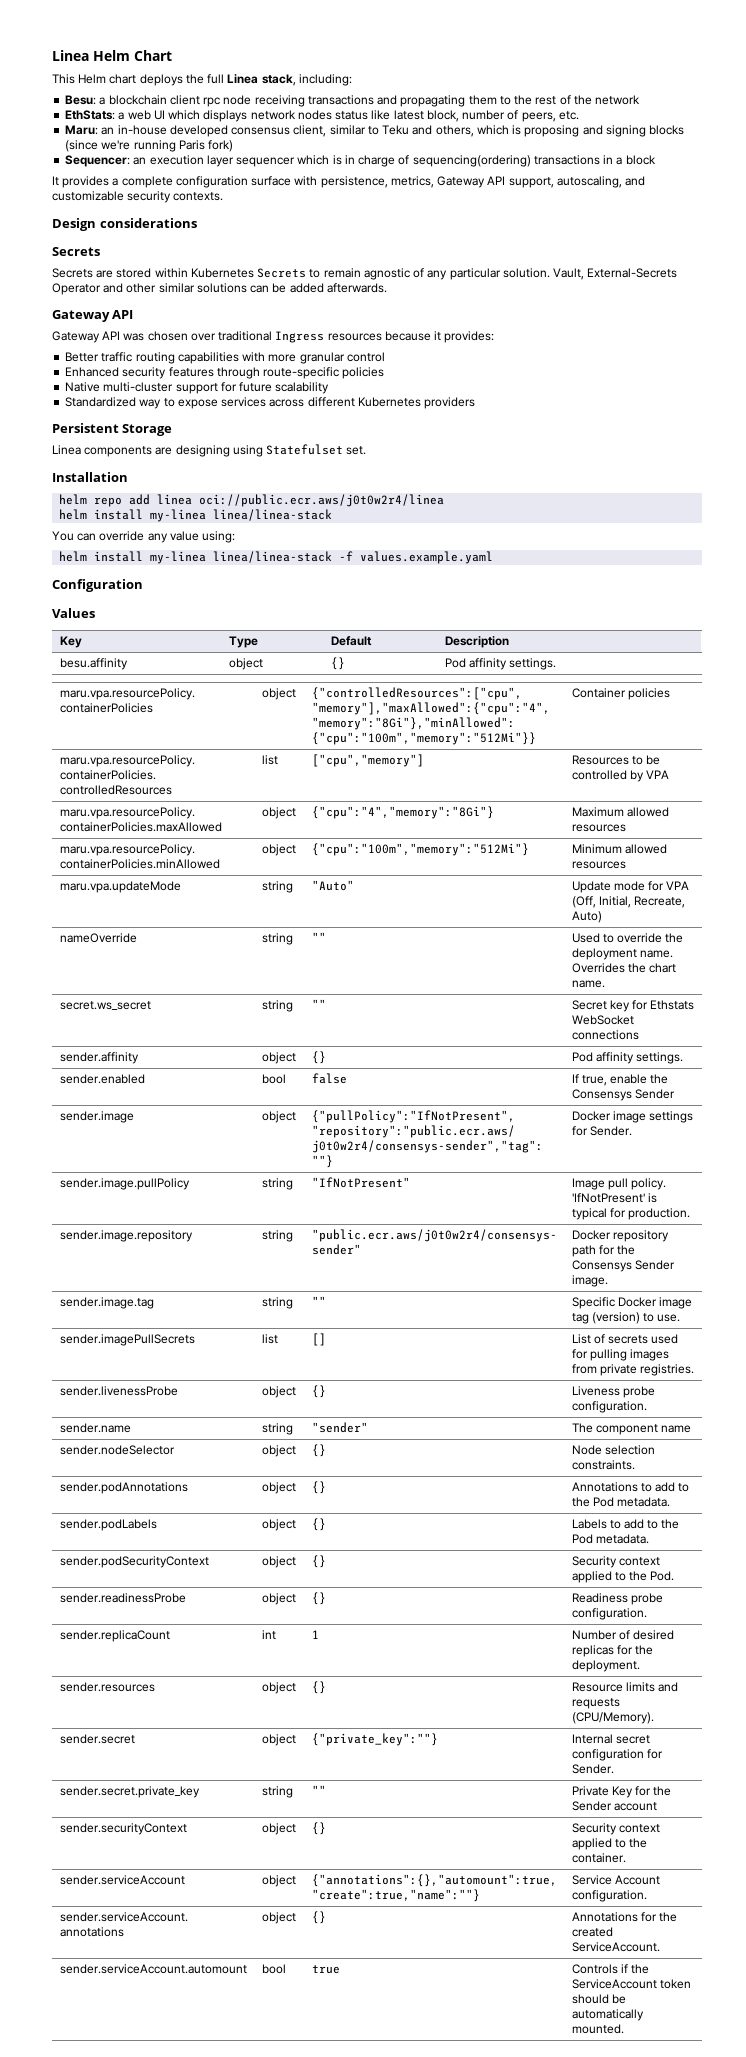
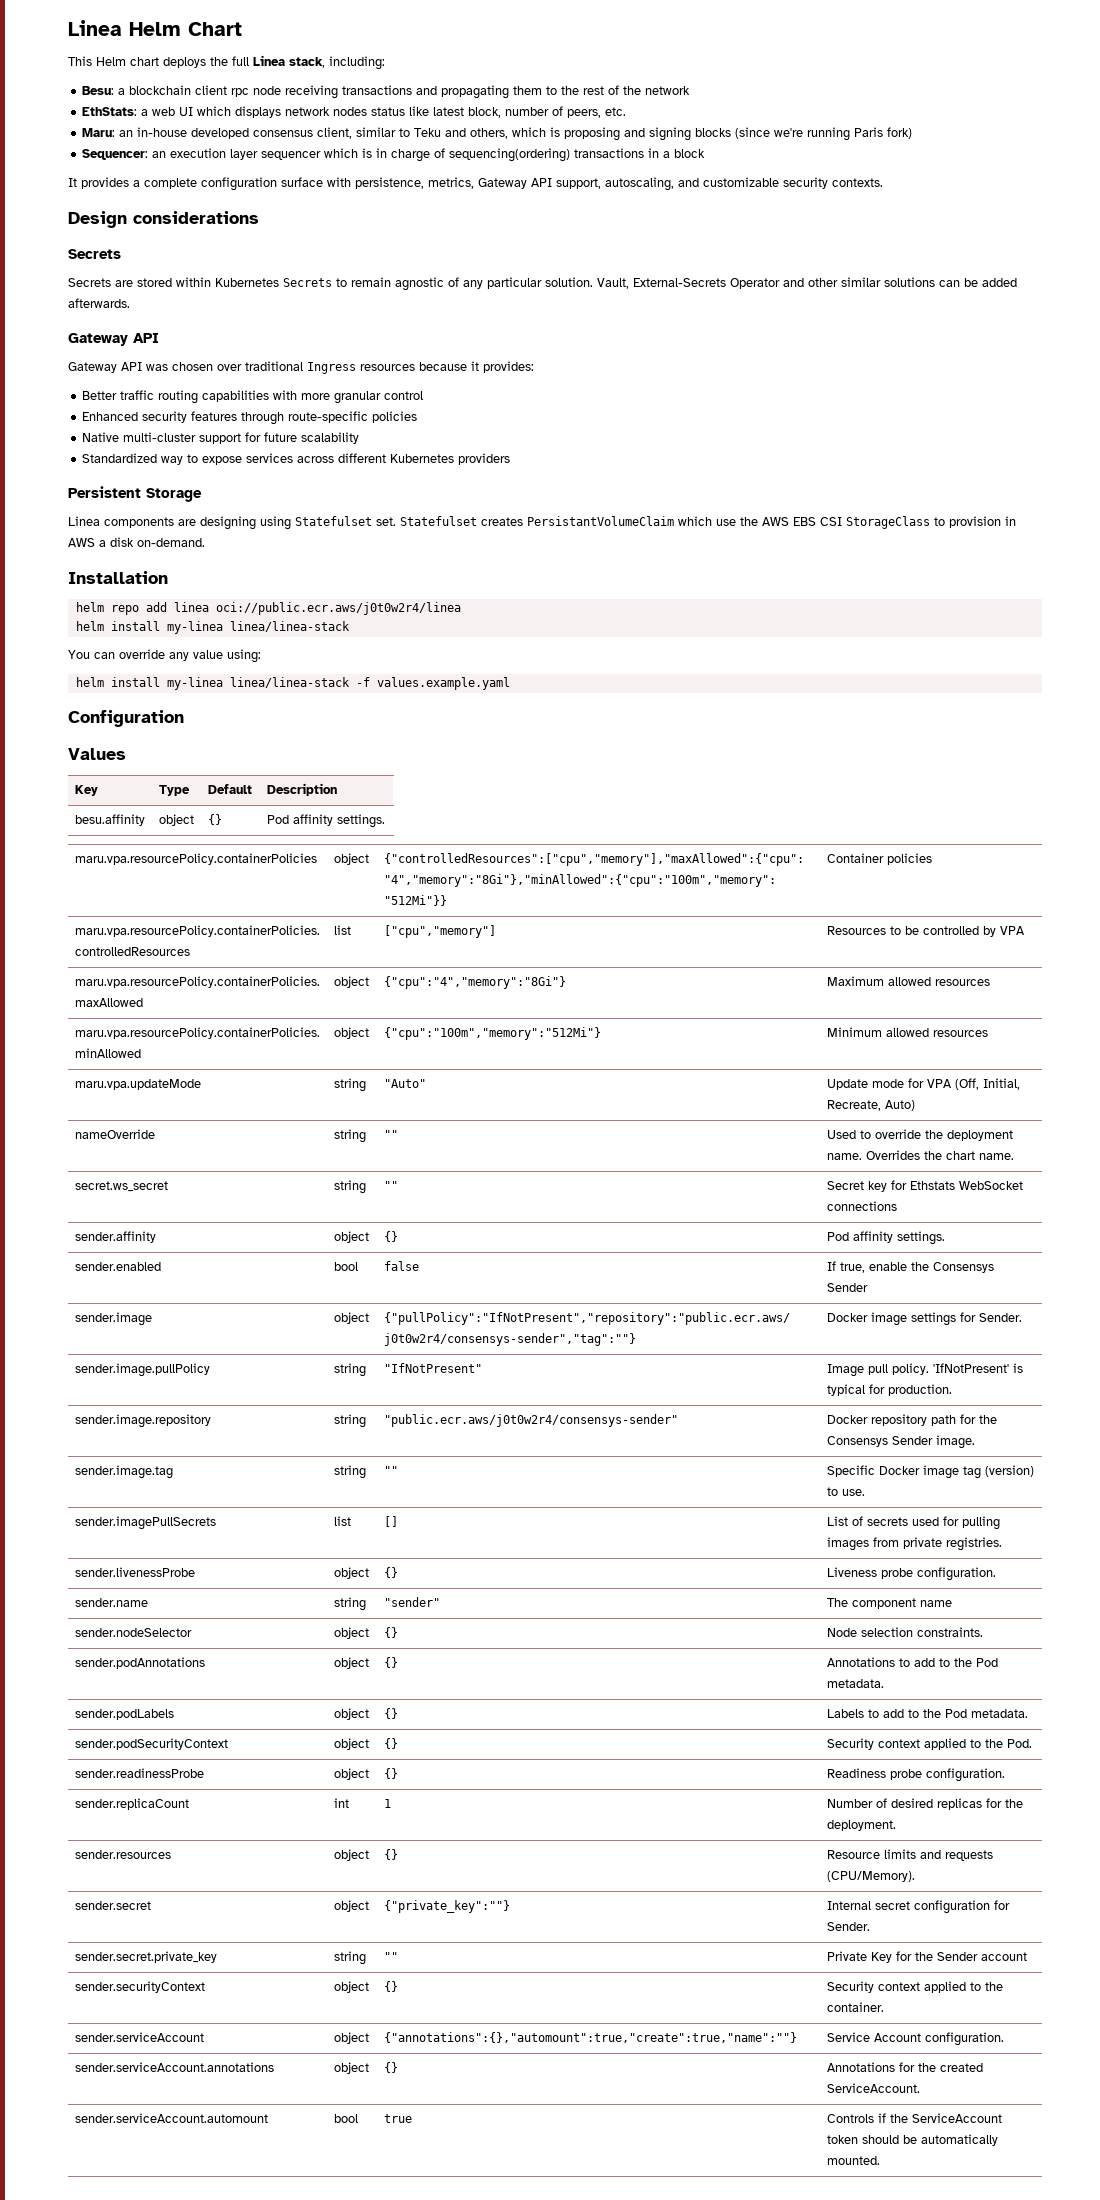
(367, 450) none -> [400,516,1016,529] [68,537,205,547] Statefulset creates PersistantVolumeClaim which use the AWS EBS CSI StorageClass to provision in AWS a disk on-demand.

